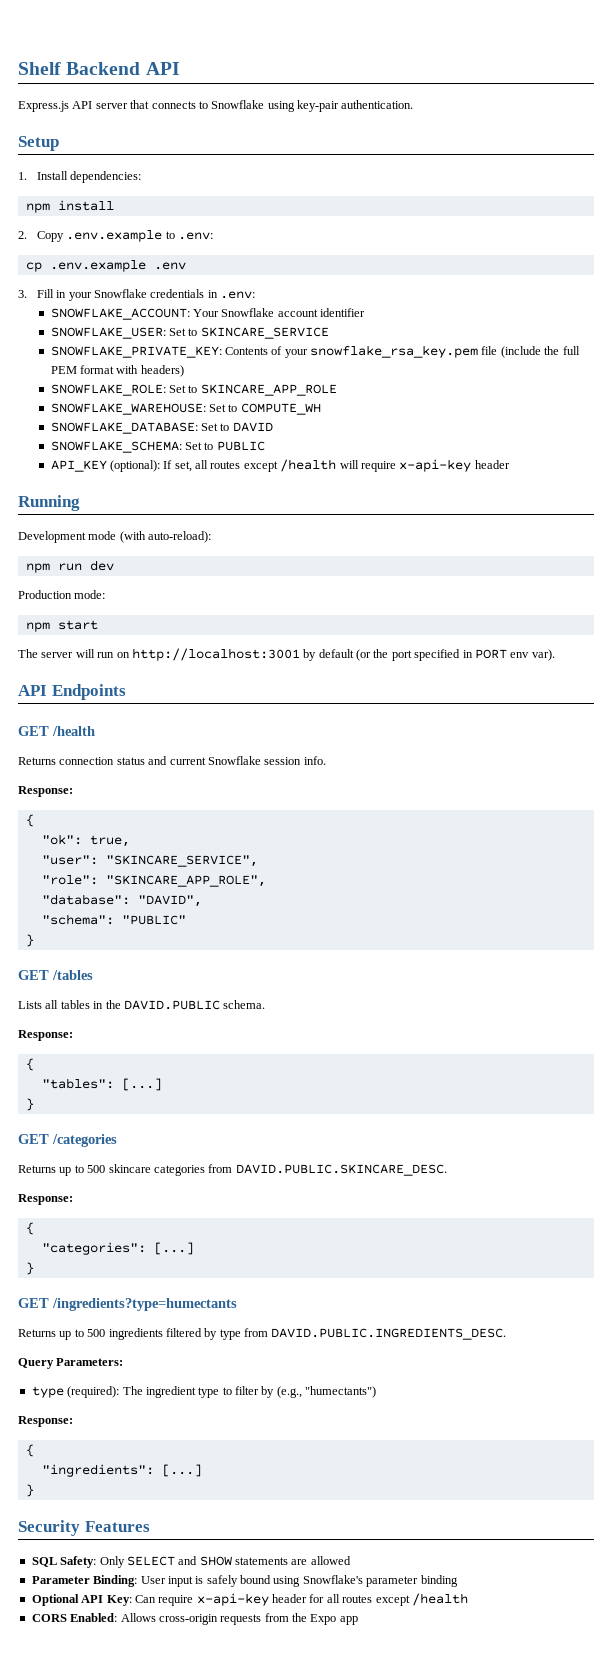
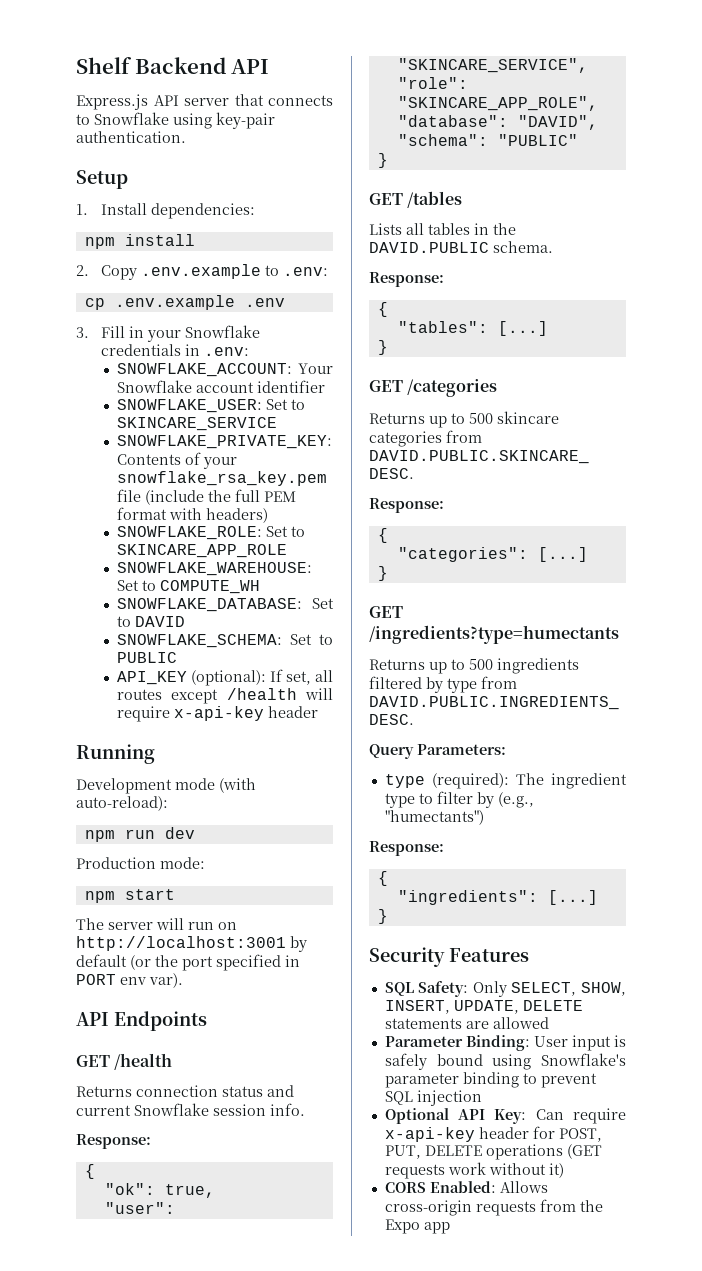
[126,1556,232,1566] SELECT and SHOW -> [511,982,626,996] [384,1000,583,1014] SELECT, SHOW, INSERT, UPDATE, DELETE
(458, 1581) none -> [522,1073,597,1088] [384,1090,482,1106] to prevent SQL injection
[326,1593,468,1606] all routes except /health -> [558,1128,602,1142] [384,1144,602,1160] [384,1162,564,1179] POST, PUT, DELETE operations (GET requests work without it)

